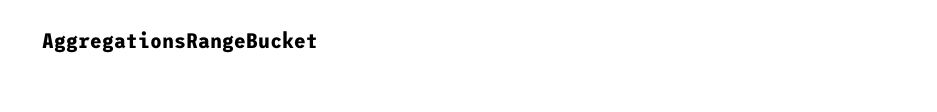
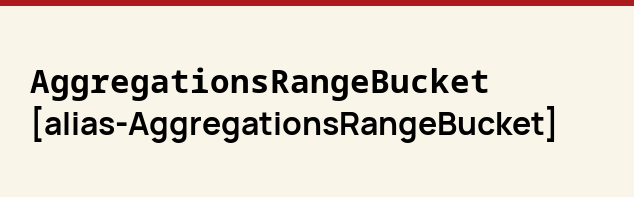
(318, 42) none -> [30,106,559,143] [alias-AggregationsRangeBucket]

